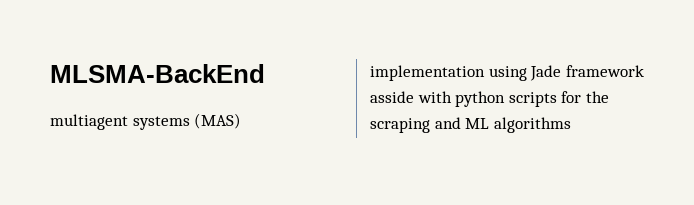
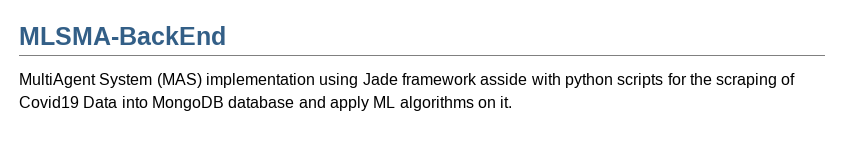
[50,114,190,130] multiagent systems -> [19,73,153,88] MultiAgent System
[434,117,571,133] and ML algorithms -> [781,73,796,85] [19,96,513,111] of Covid19 Data into MongoDB database and apply ML algorithms on it.

